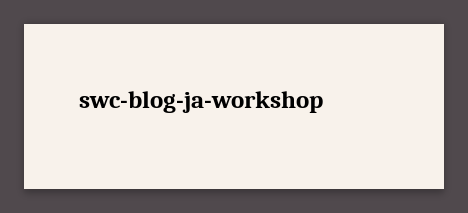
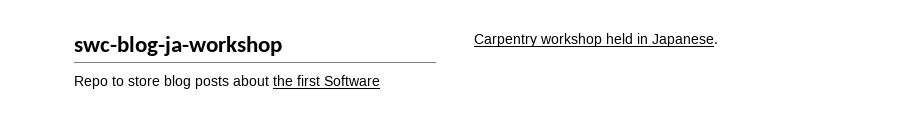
(323, 102) none -> [74,75,380,89] [474,33,718,47] // Repo to store blog posts about the first Software Carpentry workshop held in Japanese.

